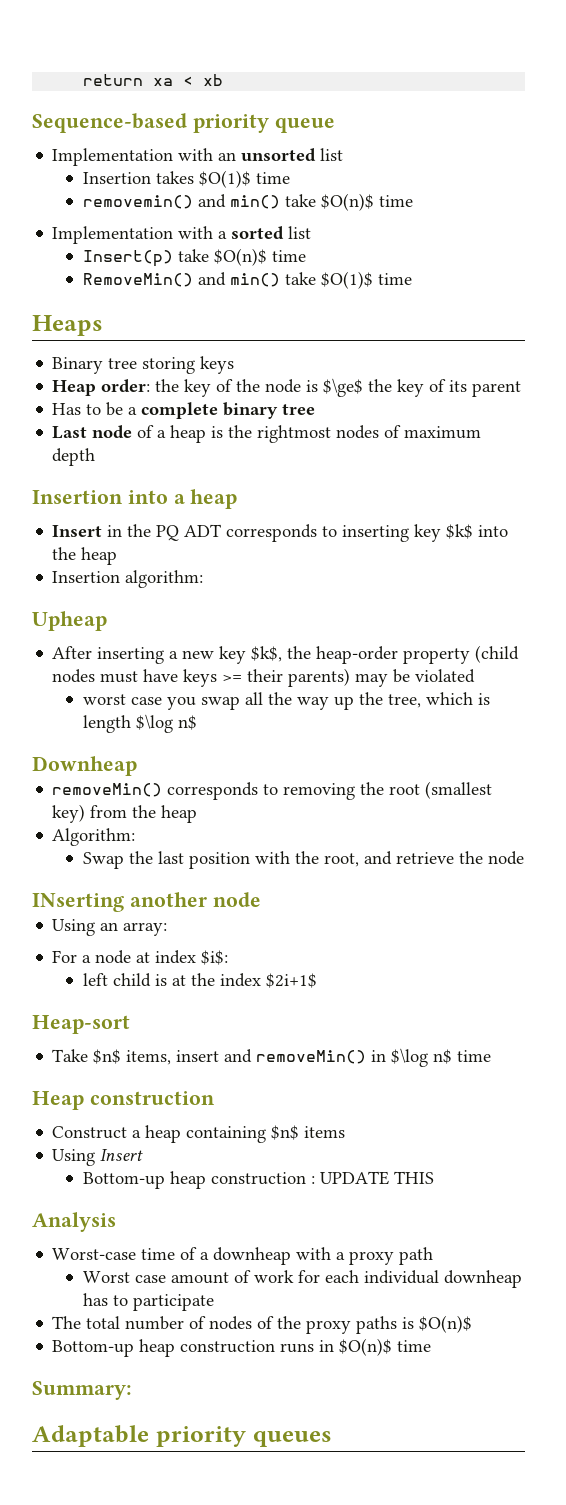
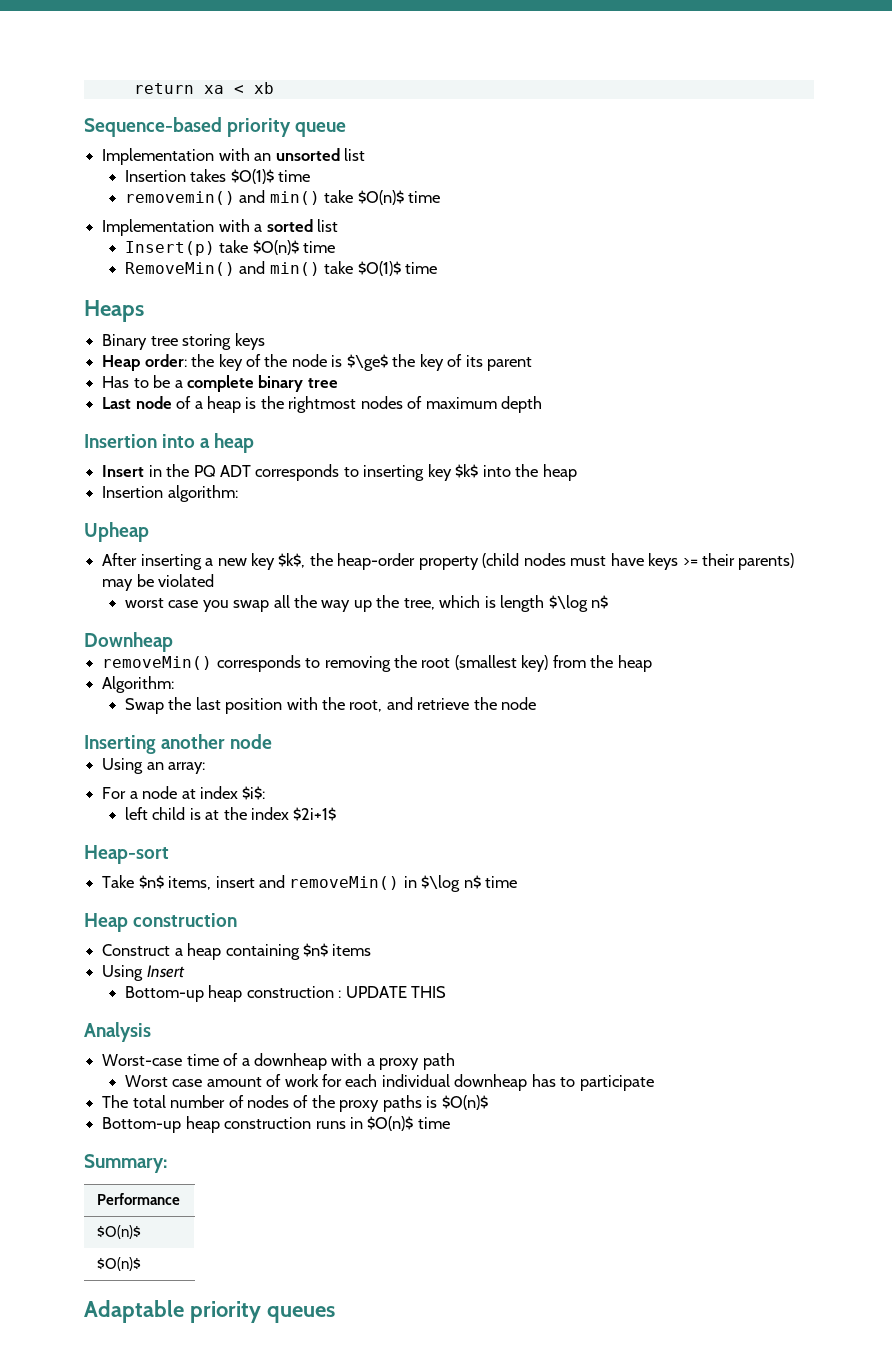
[32,893,124,912] INserting -> [84,735,156,754] Inserting
(132, 1390) none -> [97,1193,181,1205] [97,1225,142,1239] [97,1257,142,1271] // Performance // $O(n)$ // $O(n)$

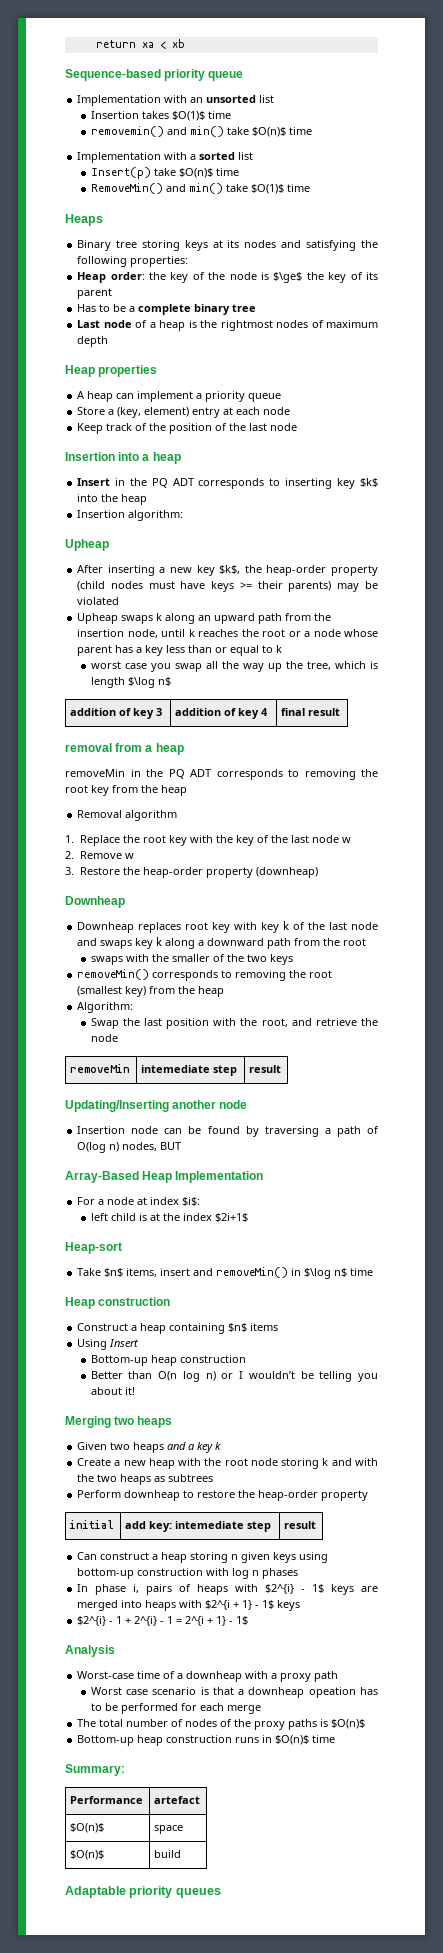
(265, 341) none -> [212,240,378,251] [77,256,189,267] at its nodes and satisfying the following properties:
(543, 404) none -> [65,365,158,377] [77,391,282,402] [77,407,291,418] [77,423,298,434] // Heap properties // A heap can implement a priority queue // Store a (key, element) entry at each node // Keep track of the position of the last node
(215, 580) none -> [77,613,332,624] [77,629,379,638] [77,645,283,656] // Upheap swaps k along an upward path from the insertion node, until k reaches the root or a node whose parent has a key less than or equal to k
[84,632,173,652] // Downheap -> [70,708,163,719] [175,708,269,719] [281,708,341,716] [65,743,184,755] [65,769,378,780] [65,785,187,796] [77,810,178,821] [65,835,351,846] [65,851,134,859] [65,867,318,878] [65,896,125,908] [77,921,379,933] [77,937,367,949] [90,954,293,965] // addition of key 3 | addition of key 4 | final result // removal from a heap // removeMin in the PQ ADT corresponds to removing the root key from the heap // Removal algorithm // 1. Replace the root key with the key of the last node w // 2. Remove w // 3. Restore the heap-order property (downheap) // Downheap // Downheap replaces root key with key k of the last node and swaps key k along a downward path from the root // swaps with the smaller of the two keys
[84,734,273,754] [102,758,206,774] // Inserting another node // Using an array: -> [70,1064,131,1073] [141,1065,238,1076] [249,1065,282,1073] [65,1100,248,1112] [77,1126,379,1137] [77,1142,182,1153] [65,1171,264,1183] // removeMin | intemediate step | result // Updating/Inserting another node // Insertion node can be found by traversing a path of O(log n) nodes, BUT // Array-Based Heap Implementation
[338,986,446,998] : UPDATE THIS -> [90,1371,378,1382] [90,1387,135,1395] [65,1416,173,1428] [77,1442,222,1453] [77,1458,378,1469] [77,1474,214,1485] [77,1490,369,1501] [70,1520,115,1529] [125,1521,272,1532] [284,1521,317,1529] [77,1552,329,1563] [77,1568,299,1579] [77,1584,378,1595] [77,1600,301,1611] [77,1616,249,1626] // Better than O(n log n) or I wouldn’t be telling you about it! // Merging two heaps // Given two heaps and a key k // Create a new heap with the root node storing k and with the two heaps as subtrees // Perform downheap to restore the heap-order property // initial | add key: intemediate step | result // Can construct a heap storing n given keys using bottom-up construction with log n phases // In phase i, pairs of heaps with $2^{i} - 1$ keys are merged into heaps with $2^{i + 1} - 1$ keys // $2^{i} - 1 + 2^{i} - 1 = 2^{i + 1} - 1$
[206,1074,654,1091] amount of work for each individual downheap has to participate -> [152,1687,379,1698] [90,1703,261,1714] scenario is that a downheap opeation has to be performed for each merge
[97,1225,142,1239] [97,1257,142,1271] // $O(n)$ // $O(n)$ -> [154,1796,201,1804] [70,1823,105,1833] [154,1825,184,1834] [70,1850,105,1860] [154,1850,182,1858] | artefact // $O(n)$ | space // $O(n)$ | build

